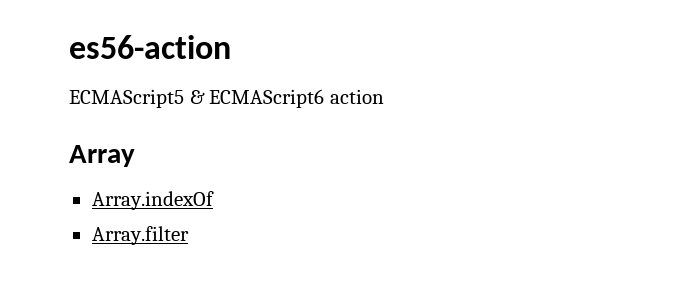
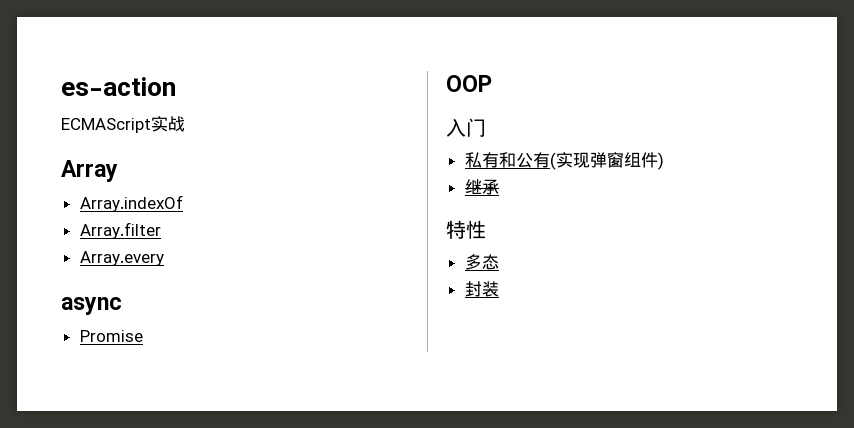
[69,35,231,59] [69,89,384,108] [69,145,135,167] [91,191,214,210] [91,226,189,245] es56-action // ECMAScript5 & ECMAScript6 action // Array // Array.indexOf // Array.filter -> [61,77,176,96] [61,116,185,133] [61,160,118,182] [79,195,183,212] [79,222,161,239] [79,251,164,266] [61,297,122,315] [79,330,143,342] [446,75,492,92] [446,118,486,137] [464,152,664,170] [464,179,499,195] [446,220,486,239] [464,254,499,270] [464,281,499,297] es-action // ECMAScript实战 // Array // Array.indexOf // Array.filter // Array.every // async // Promise // OOP // 入门 // 私有和公有(实现弹窗组件) // 继承 // 特性 // 多态 // 封装

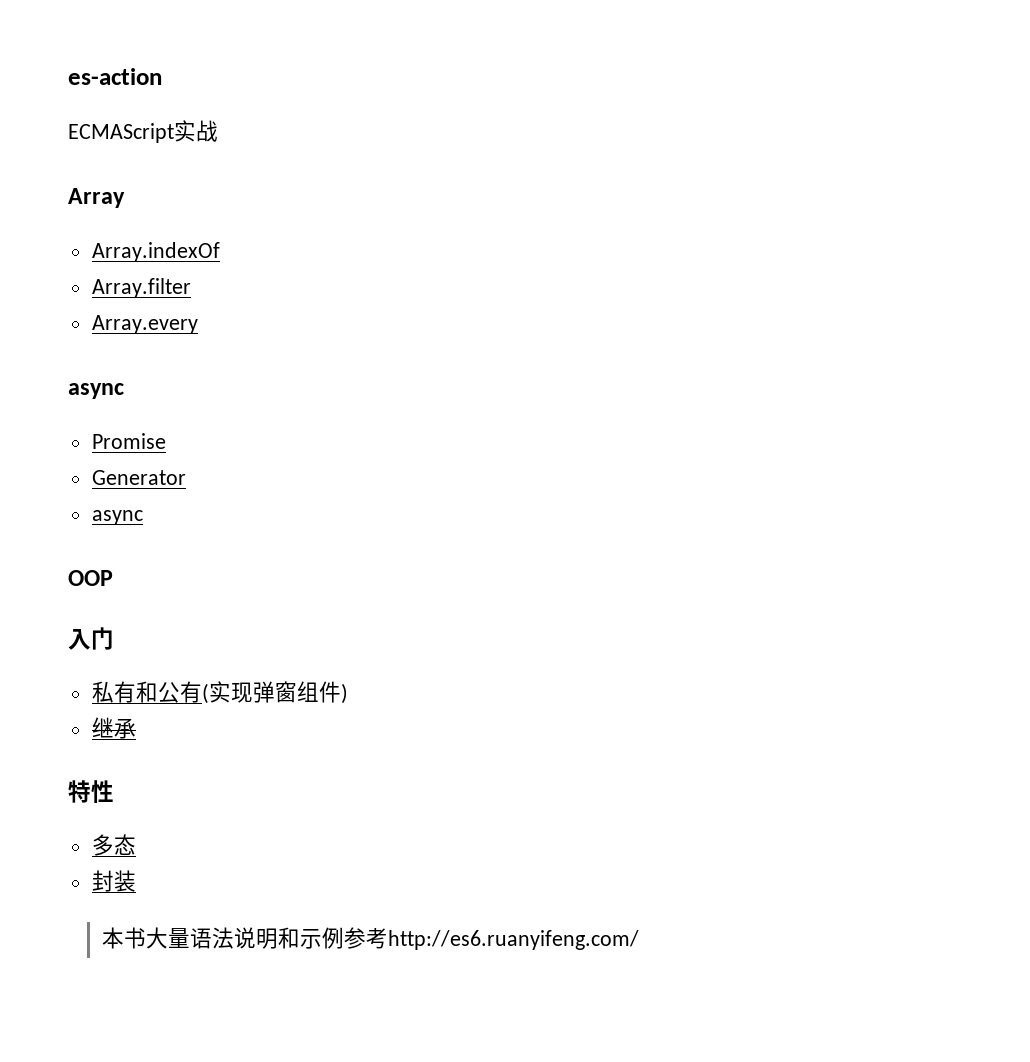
(143, 336) none -> [91,470,186,485] [91,510,143,525] // Generator // async
(499, 289) none -> [101,927,639,950] // 本书大量语法说明和示例参考http://es6.ruanyifeng.com/

